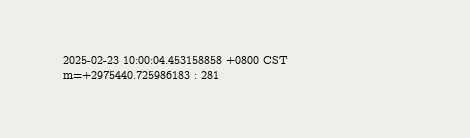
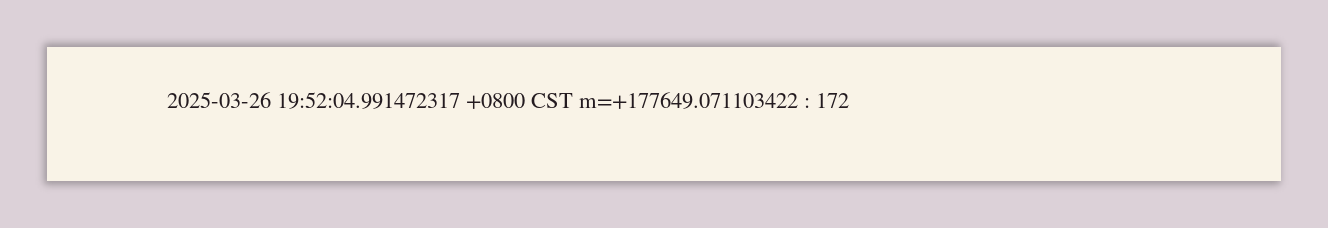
[63,56,288,64] [63,71,219,79] 2025-02-23 10:00:04.453158858 +0800 CST m=+2975440.725986183 : 281 -> [167,92,850,109] 2025-03-26 19:52:04.991472317 +0800 CST m=+177649.071103422 : 172

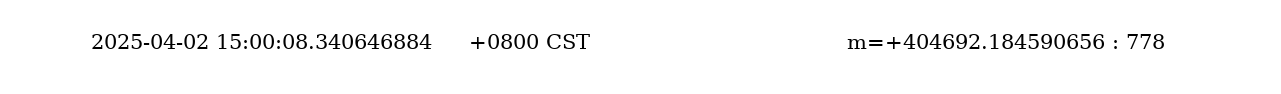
[167,92,850,109] 2025-03-26 19:52:04.991472317 +0800 CST m=+177649.071103422 : 172 -> [91,34,1165,49] 2025-04-02 15:00:08.340646884 +0800 CST m=+404692.184590656 : 778

